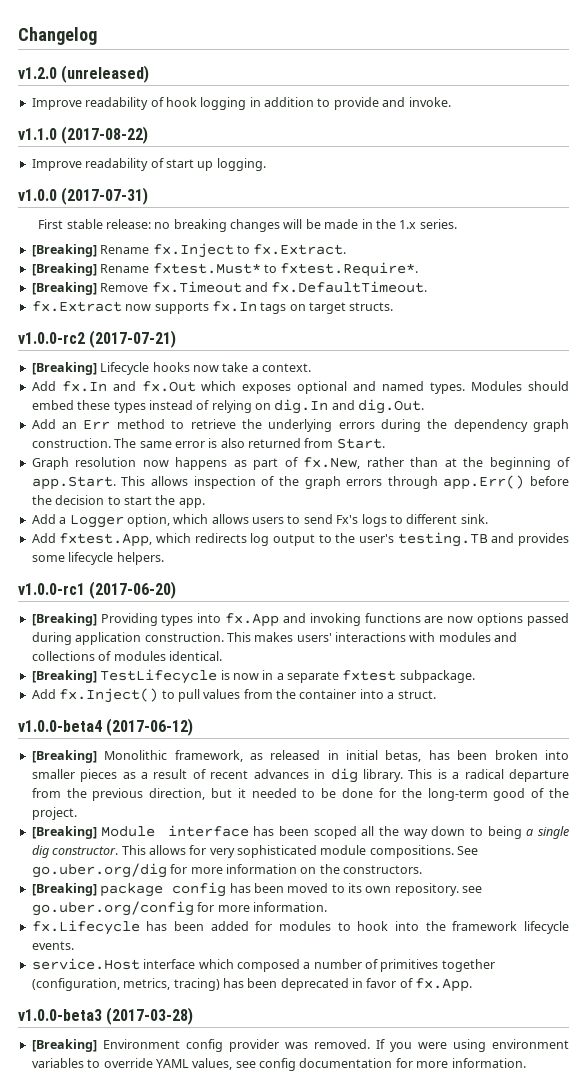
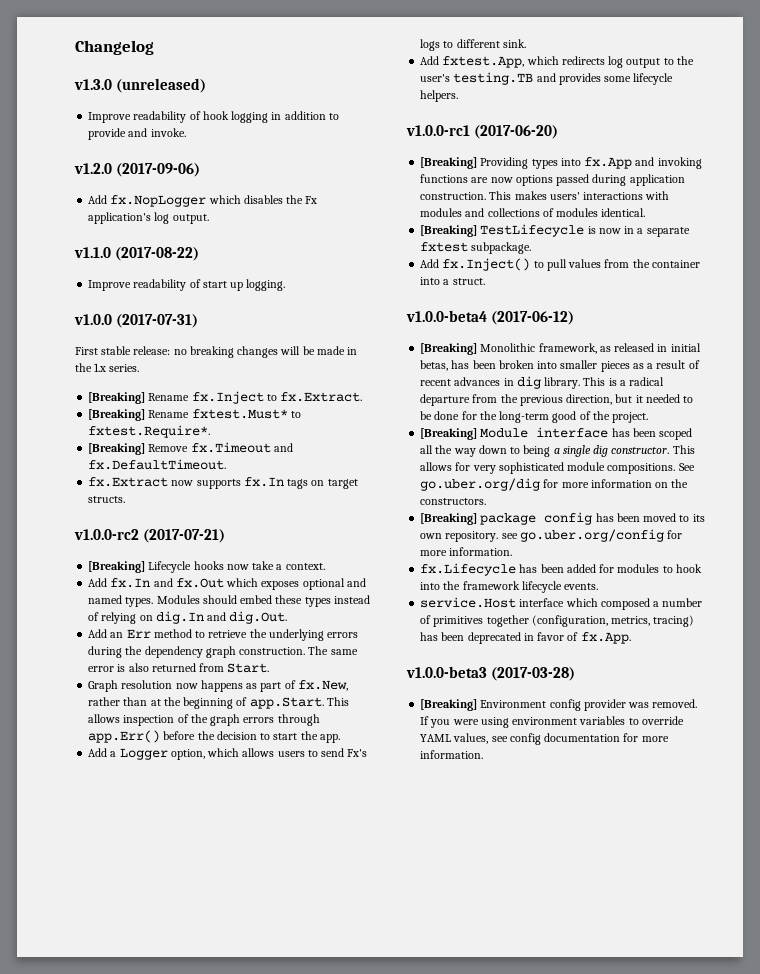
[18,67,57,79] v1.2.0 -> [74,79,112,90] v1.3.0
(451, 102) none -> [74,163,201,177] [88,195,318,207] [88,212,209,224] // v1.2.0 (2017-09-06) // Add fx.NopLogger which disables the Fx application's log output.

